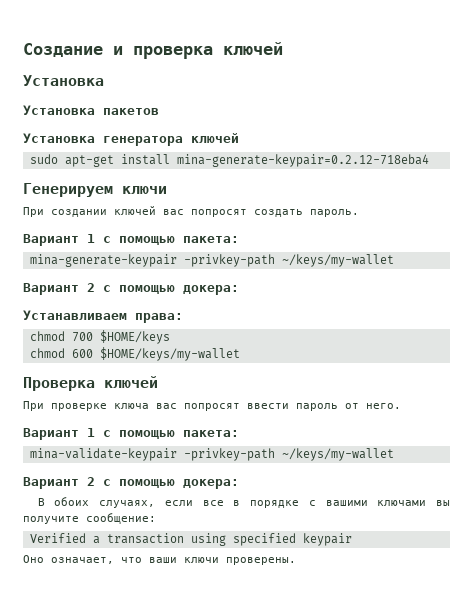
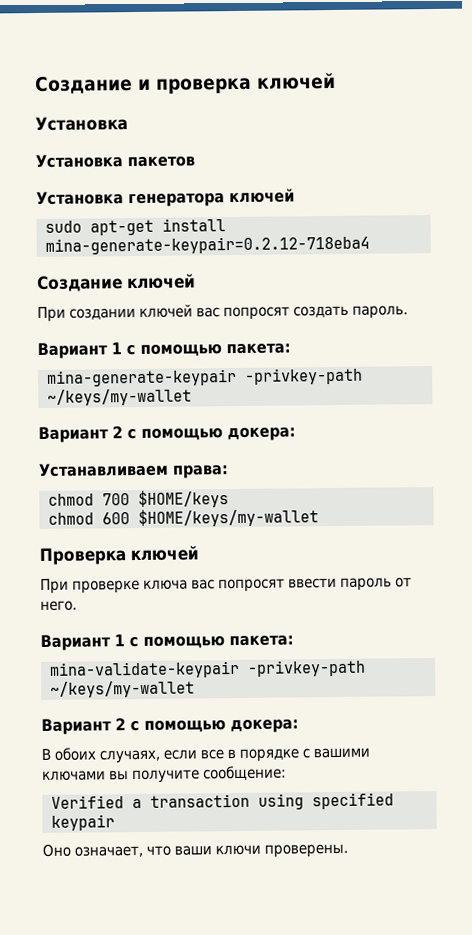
[23,183,167,197] Генерируем ключи -> [37,273,196,293] Создание ключей

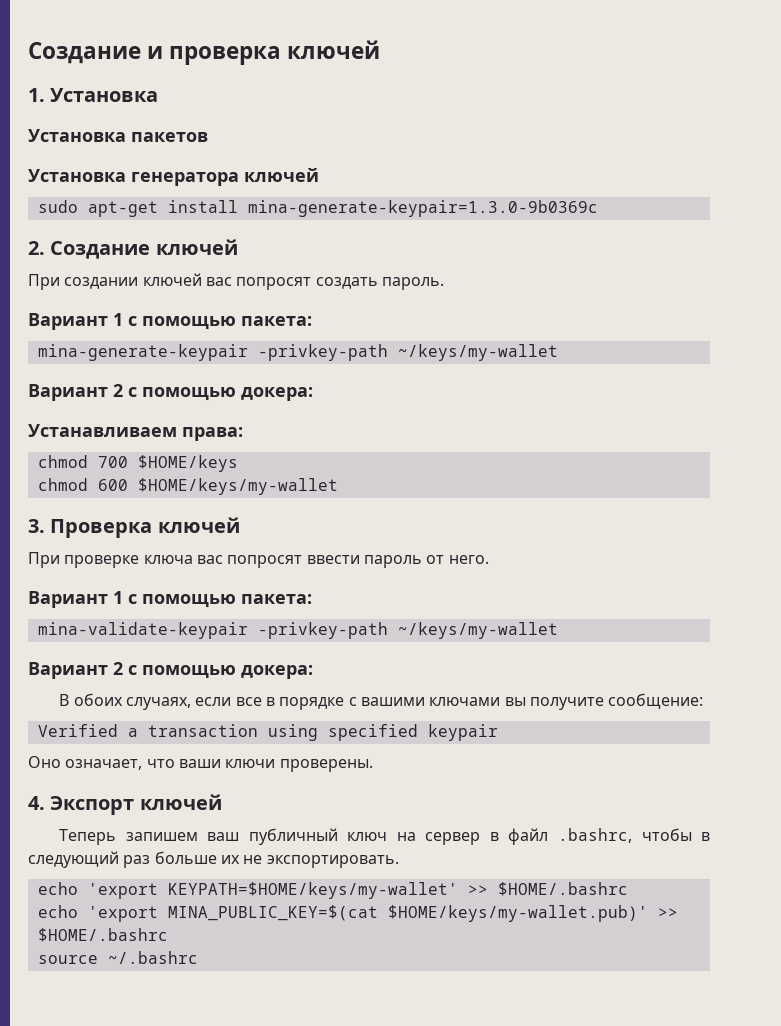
(336, 81) none -> [28,88,45,102] 1.
[44,235,370,255] mina-generate-keypair=0.2.12-718eba4 // -> [247,200,598,217] [28,241,45,255] mina-generate-keypair=1.3.0-9b0369c // 2.
(319, 517) none -> [28,519,45,533] 3.
(348, 850) none -> [28,794,222,815] [59,828,710,845] [28,851,399,868] [37,882,628,899] [37,905,678,922] [37,928,168,942] [37,951,198,964] // 4. Экспорт ключей // Теперь запишем ваш публичный ключ на сервер в файл .bashrc, чтобы в следующий раз больше их не экспортировать. // echo 'export KEYPATH=$HOME/keys/my-wallet' >> $HOME/.bashrc // echo 'export MINA_PUBLIC_KEY=$(cat $HOME/keys/my-wallet.pub)' >> $HOME/.bashrc // source ~/.bashrc

